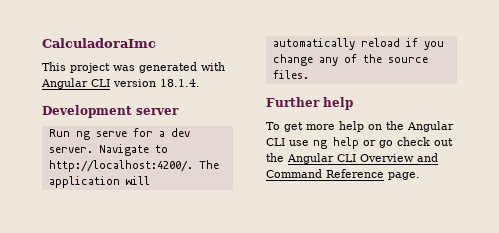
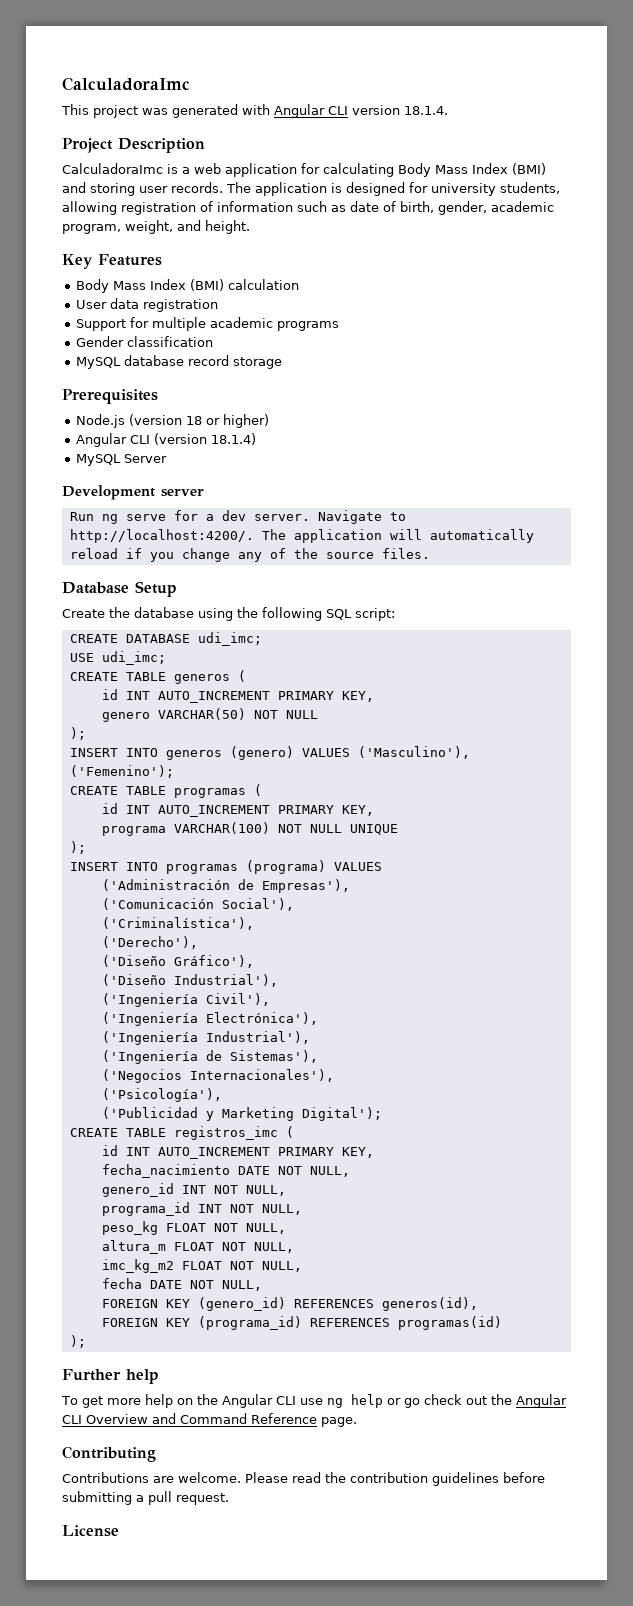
(200, 83) none -> [62,138,205,153] [62,163,546,177] [62,182,560,196] [62,201,554,215] [62,220,250,234] [62,254,162,269] [76,279,300,293] [76,298,219,312] [76,317,340,331] [76,336,214,347] [76,355,283,369] [62,389,158,404] [76,414,270,428] [76,433,257,447] [76,454,168,466] // Project Description // CalculadoraImc is a web application for calculating Body Mass Index (BMI) and storing user records. The application is designed for university students, allowing registration of information such as date of birth, gender, academic program, weight, and height. // Key Features // Body Mass Index (BMI) calculation // User data registration // Support for multiple academic programs // Gender classification // MySQL database record storage // Prerequisites // Node.js (version 18 or higher) // Angular CLI (version 18.1.4) // MySQL Server
(309, 74) none -> [62,581,177,597] [62,607,395,621] [69,632,262,646] [69,651,166,665] [69,670,246,684] [101,689,374,703] [101,708,318,722] [69,727,86,740] [69,746,470,760] [69,765,174,778] [69,784,262,798] [101,803,374,817] [101,822,398,836] [69,841,86,854] [69,860,382,874] [101,879,350,893] [101,898,294,911] [101,917,254,930] [101,936,198,949] [101,955,254,968] [101,974,278,987] [101,993,270,1007] [101,1012,318,1026] [101,1031,310,1045] [101,1050,318,1064] [101,1069,334,1083] [101,1088,222,1102] [101,1107,382,1121] [69,1126,294,1140] [101,1145,374,1159] [101,1164,350,1178] [101,1183,286,1197] [101,1202,302,1216] [101,1221,286,1235] [101,1240,294,1254] [101,1259,302,1273] [101,1278,262,1291] [101,1297,478,1311] [101,1316,502,1330] [69,1335,86,1348] // Database Setup // Create the database using the following SQL script: // CREATE DATABASE udi_imc; // USE udi_imc; // CREATE TABLE generos ( // id INT AUTO_INCREMENT PRIMARY KEY, // genero VARCHAR(50) NOT NULL // ); // INSERT INTO generos (genero) VALUES ('Masculino'), ('Femenino'); // CREATE TABLE programas ( // id INT AUTO_INCREMENT PRIMARY KEY, // programa VARCHAR(100) NOT NULL UNIQUE // ); // INSERT INTO programas (programa) VALUES // ('Administración de Empresas'), // ('Comunicación Social'), // ('Criminalística'), // ('Derecho'), // ('Diseño Gráfico'), // ('Diseño Industrial'), // ('Ingeniería Civil'), // ('Ingeniería Electrónica'), // ('Ingeniería Industrial'), // ('Ingeniería de Sistemas'), // ('Negocios Internacionales'), // ('Psicología'), // ('Publicidad y Marketing Digital'); // CREATE TABLE registros_imc ( // id INT AUTO_INCREMENT PRIMARY KEY, // fecha_nacimiento DATE NOT NULL, // genero_id INT NOT NULL, // programa_id INT NOT NULL, // peso_kg FLOAT NOT NULL, // altura_m FLOAT NOT NULL, // imc_kg_m2 FLOAT NOT NULL, // fecha DATE NOT NULL, // FOREIGN KEY (genero_id) REFERENCES generos(id), // FOREIGN KEY (programa_id) REFERENCES programas(id) // );
(420, 176) none -> [62,1446,156,1462] [62,1472,545,1486] [62,1491,229,1505] [62,1525,119,1537] // Contributing // Contributions are welcome. Please read the contribution guidelines before submitting a pull request. // License

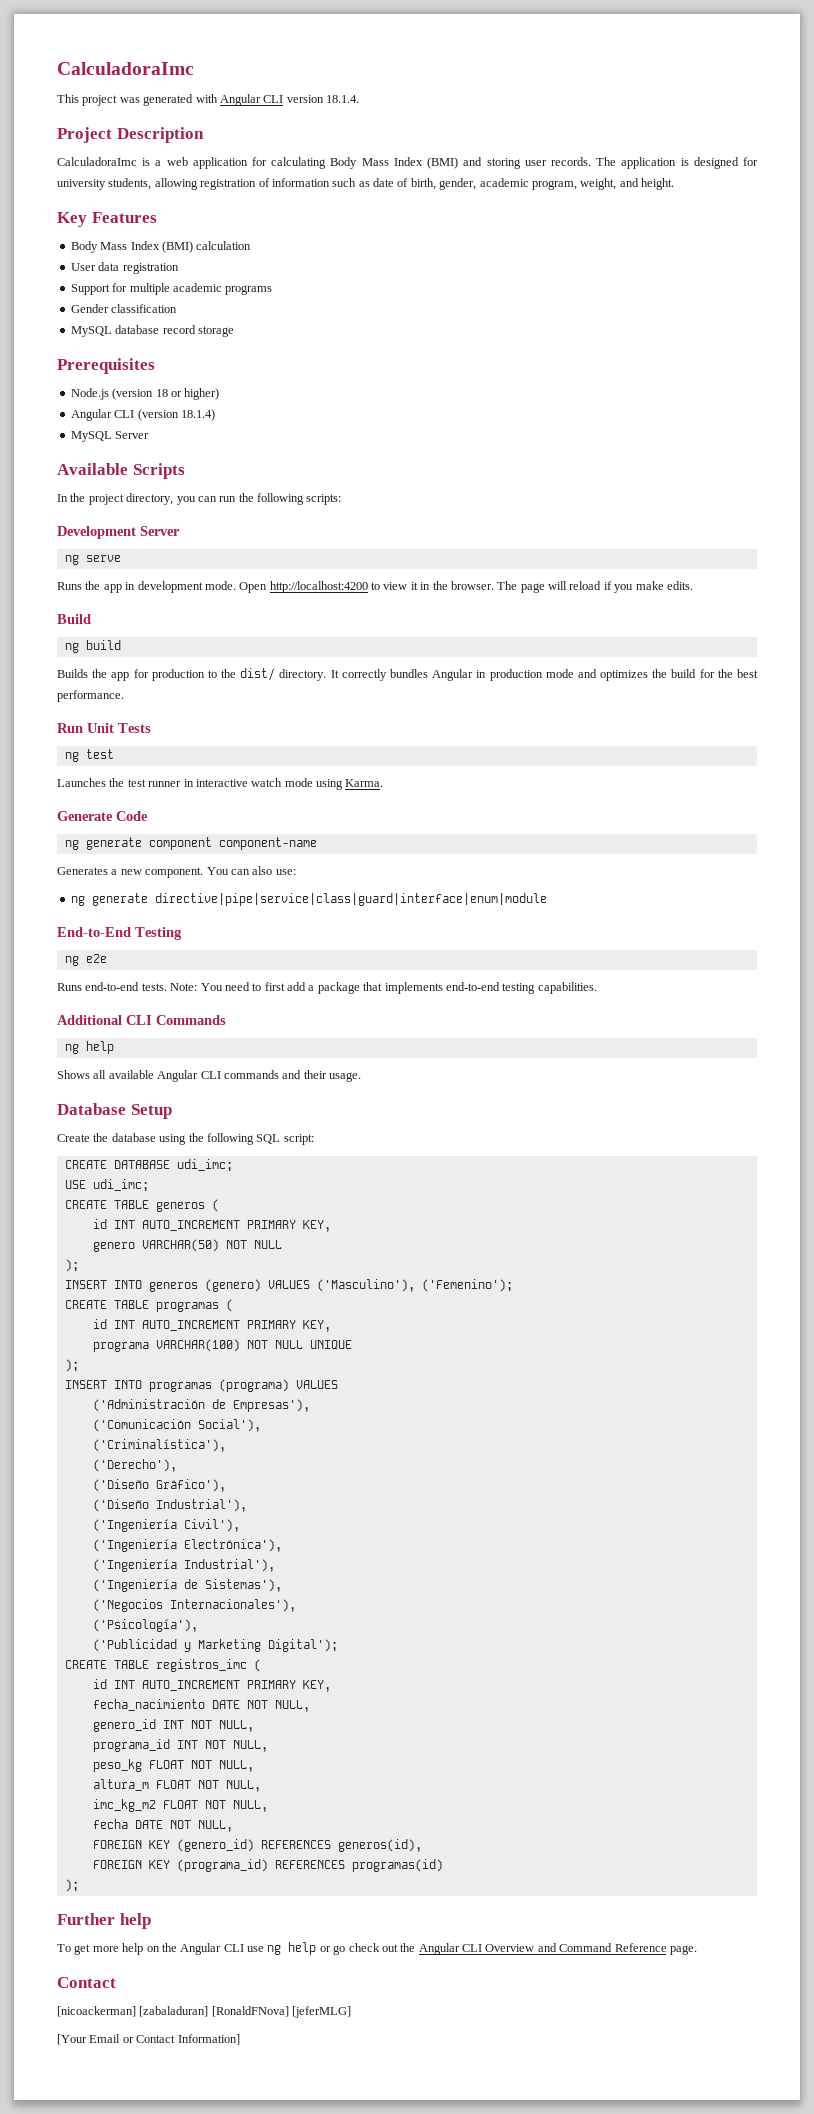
(168, 458) none -> [57,463,185,479] [57,493,342,505] // Available Scripts // In the project directory, you can run the following scripts:
[161,489,204,497] [69,512,94,521] server // Run -> [140,526,180,536] Server //
[173,510,406,524] [69,529,534,543] [69,548,430,562] for a dev server. Navigate to http://localhost:4200/. The application will automatically reload if you change any of the source files. -> [57,581,693,593] [57,614,91,624] [64,640,121,653] [57,668,758,681] [57,690,124,702] [57,723,151,733] [64,749,114,762] [57,778,384,790] [57,811,148,821] [64,837,317,850] [57,866,296,878] [70,893,547,906] [57,927,182,940] [64,954,107,966] [57,982,597,994] [57,1015,226,1025] [64,1041,114,1054] [57,1070,361,1082] // Runs the app in development mode. Open http://localhost:4200 to view it in the browser. The page will reload if you make edits. // Build // ng build // Builds the app for production to the dist/ directory. It correctly bundles Angular in production mode and optimizes the build for the best performance. // Run Unit Tests // ng test // Launches the test runner in interactive watch mode using Karma. // Generate Code // ng generate component component-name // Generates a new component. You can also use: // ng generate directive|pipe|service|class|guard|interface|enum|module // End-to-End Testing // ng e2e // Runs end-to-end tests. Note: You need to first add a package that implements end-to-end testing capabilities. // Additional CLI Commands // ng help // Shows all available Angular CLI commands and their usage.
[62,1446,156,1462] [62,1472,545,1486] [62,1491,229,1505] [62,1525,119,1537] Contributing // Contributions are welcome. Please read the contribution guidelines before submitting a pull request. // License -> [57,1977,116,1988] [57,2006,352,2018] [57,2034,240,2045] Contact // [nicoackerman] [zabaladuran] [RonaldFNova] [jeferMLG] // [Your Email or Contact Information]

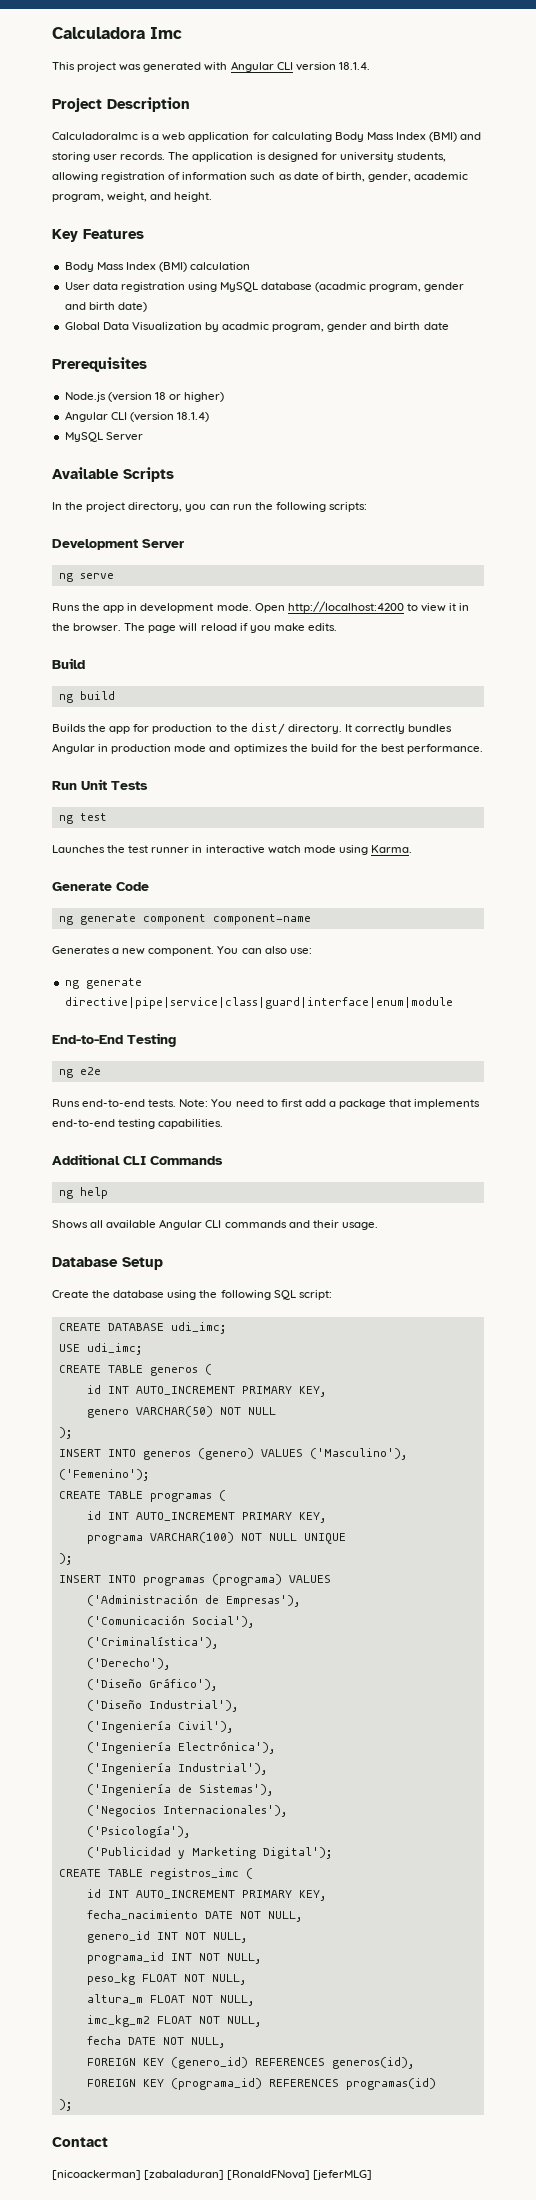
[57,62,194,75] CalculadoraImc -> [52,27,182,39] Calculadora Imc
[70,283,273,295] [70,304,178,313] [70,325,234,337] // Support for multiple academic programs // Gender classification // MySQL database record storage -> [187,282,465,292] [64,302,147,312] [64,322,449,332] using MySQL database (acadmic program, gender and birth date) // Global Data Visualization by acadmic program, gender and birth date
[57,1913,151,1929] [57,1942,697,1955] // Further help // To get more help on the Angular CLI use ng help or go check out the Angular CLI Overview and Command Reference page. -> (72, 2105) none
[57,2034,240,2045] // [Your Email or Contact Information] -> (373, 2175) none

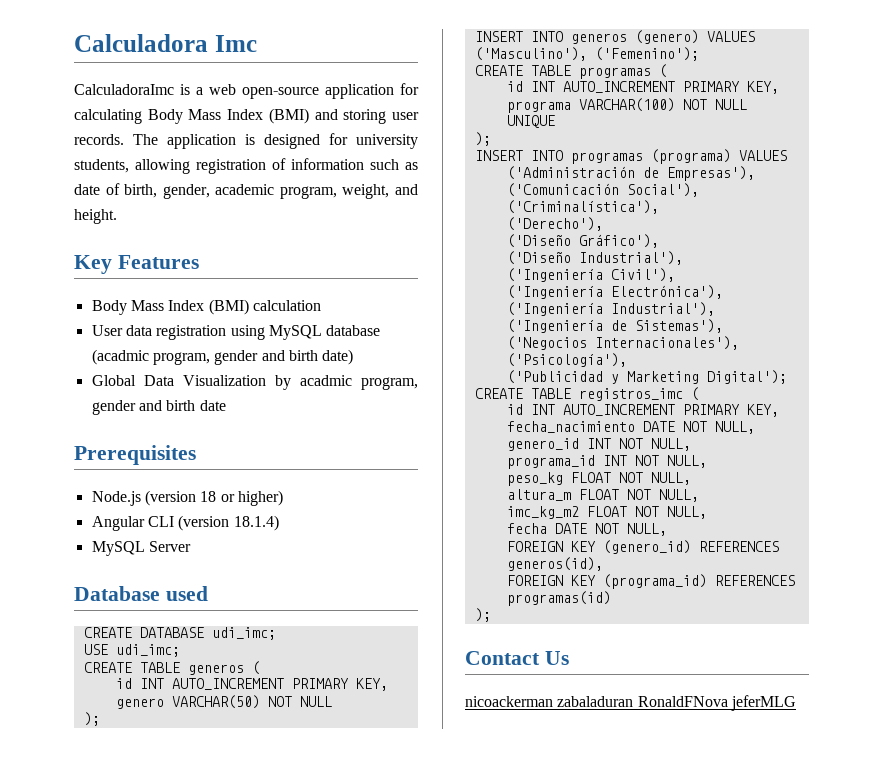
[52,61,370,72] [52,97,190,112] // This project was generated with Angular CLI version 18.1.4. // Project Description -> (257, 43) none
(186, 136) none -> [242,87,319,99] open-source
[52,467,174,482] [52,502,367,512] [52,539,184,550] [58,573,114,582] [52,601,470,613] [52,623,337,633] [52,658,85,669] [58,691,115,703] [52,723,453,735] [52,743,484,754] [52,779,148,790] [58,813,107,824] [52,845,412,855] [52,882,149,891] [58,914,311,925] [52,946,312,956] [64,978,142,989] [64,997,453,1009] [52,1033,176,1047] [58,1067,101,1078] [52,1099,481,1109] [52,1119,224,1129] [52,1154,223,1165] [58,1187,108,1199] [52,1219,378,1230] [52,1257,163,1270] [52,1290,332,1300] Available Scripts // In the project directory, you can run the following scripts: // Development Server // ng serve // Runs the app in development mode. Open http://localhost:4200 to view it in the browser. The page will reload if you make edits. // Build // ng build // Builds the app for production to the dist/ directory. It correctly bundles Angular in production mode and optimizes the build for the best performance. // Run Unit Tests // ng test // Launches the test runner in interactive watch mode using Karma. // Generate Code // ng generate component component-name // Generates a new component. You can also use: // ng generate directive|pipe|service|class|guard|interface|enum|module // End-to-End Testing // ng e2e // Runs end-to-end tests. Note: You need to first add a package that implements end-to-end testing capabilities. // Additional CLI Commands // ng help // Shows all available Angular CLI commands and their usage. // Database Setup // Create the database using the following SQL script: -> [74,586,208,601] Database used
[52,2170,373,2180] // [nicoackerman] [zabaladuran] [RonaldFNova] [jeferMLG] -> [544,651,569,665] [465,695,796,711] Us // nicoackerman zabaladuran RonaldFNova jeferMLG

